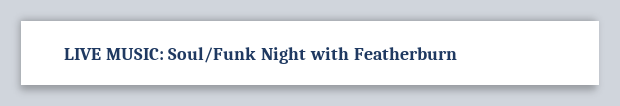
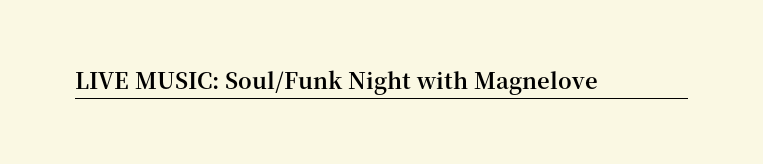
[353,47,457,60] Featherburn -> [474,71,598,95] Magnelove

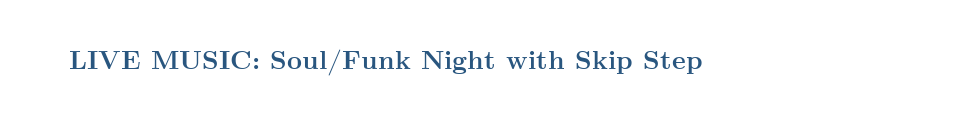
[474,71,598,95] Magnelove -> [575,51,703,74] Skip Step

